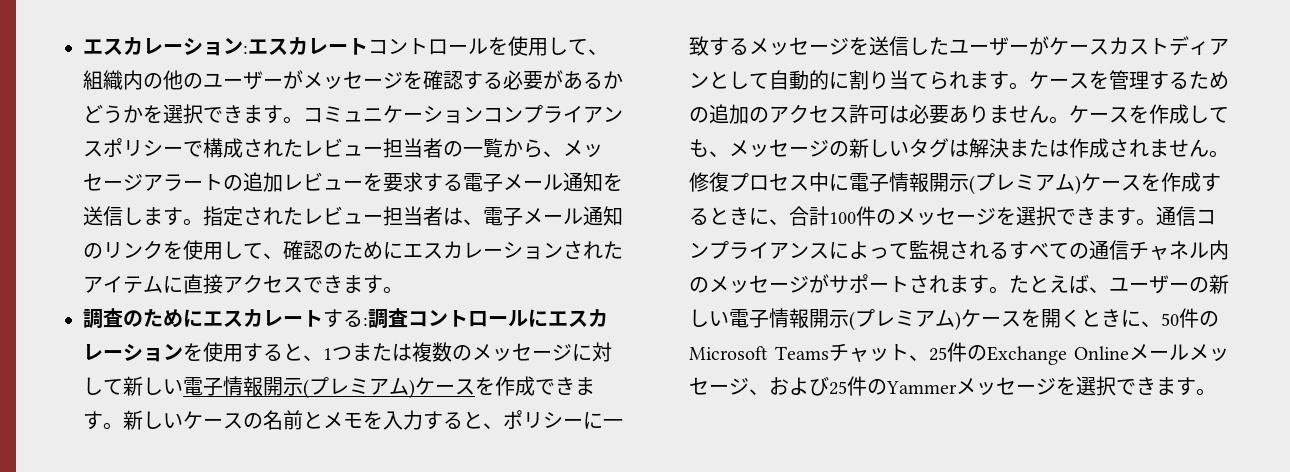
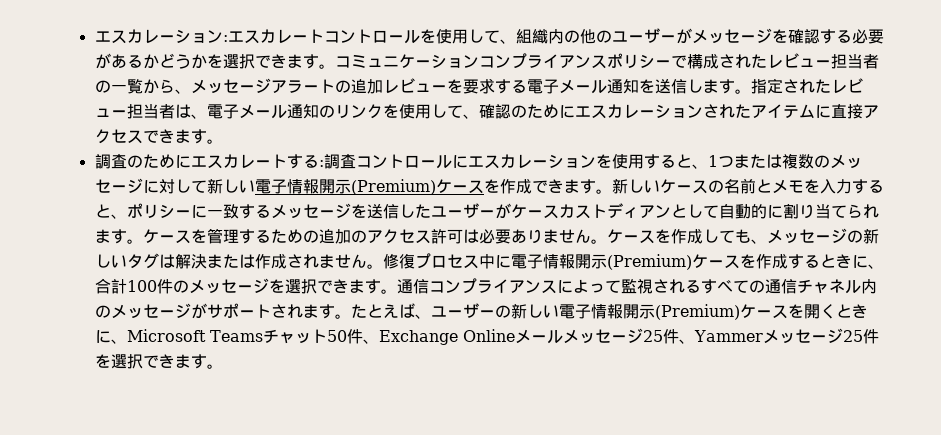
[303,377,415,399] (プレミアム) -> [350,179,436,195] (Premium)
[969,173,1081,195] (プレミアム) -> [606,254,692,270] (Premium)
[849,309,961,331] (プレミアム) -> [654,304,740,320] (Premium)
[1161,308,1219,328] 50件の -> (127, 341) none
[908,342,987,362] 、25件の -> [326,329,379,344] 50件、
[749,376,887,396] 、および25件の -> [642,329,695,344] 25件、
(1056, 386) none -> [842,329,879,344] 25件

